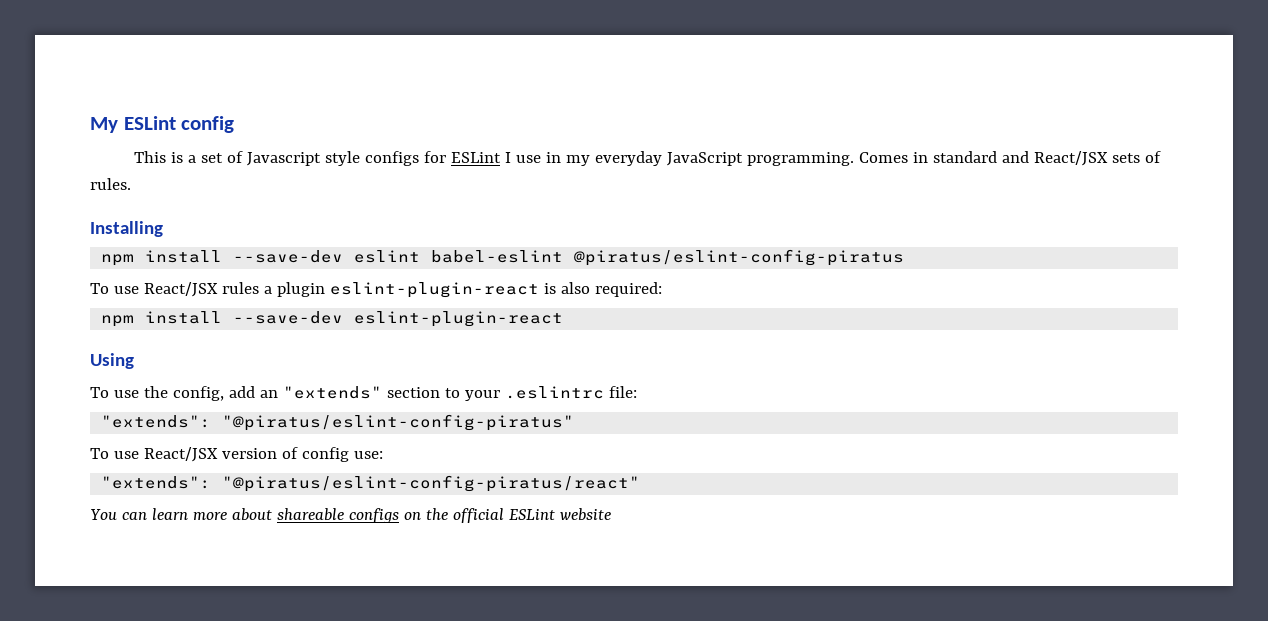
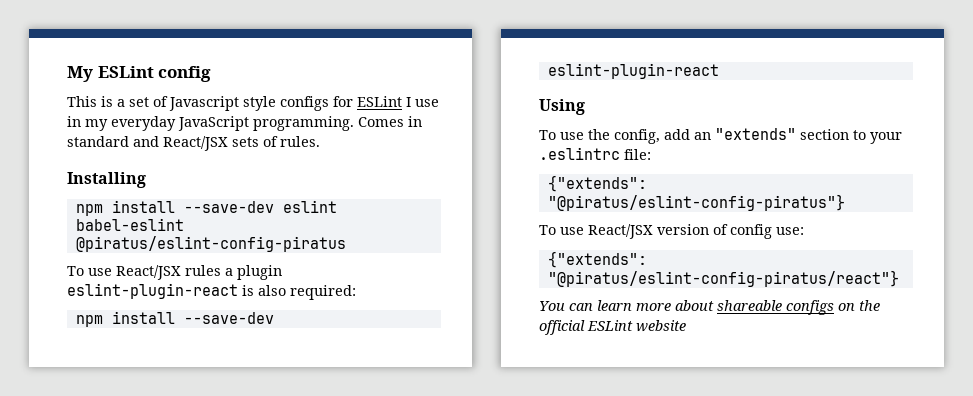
[101,414,575,431] "extends": "@piratus/eslint-config-piratus" -> [547,175,647,192] [547,194,845,211] {"extends": "@piratus/eslint-config-piratus"}
[101,475,641,492] "extends": "@piratus/eslint-config-piratus/react" -> [547,251,647,268] [547,270,899,287] {"extends": "@piratus/eslint-config-piratus/react"}

